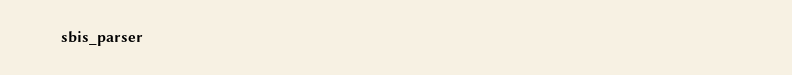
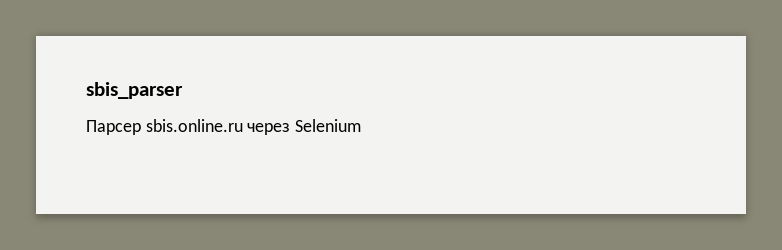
(143, 38) none -> [86,119,362,135] // Парсер sbis.online.ru через Selenium

